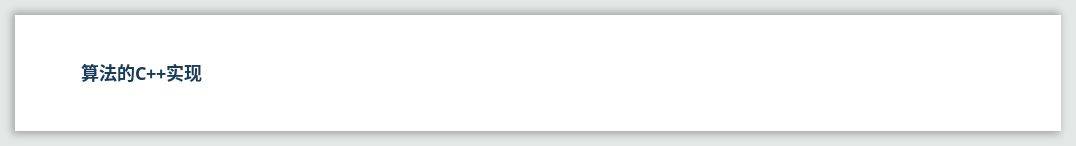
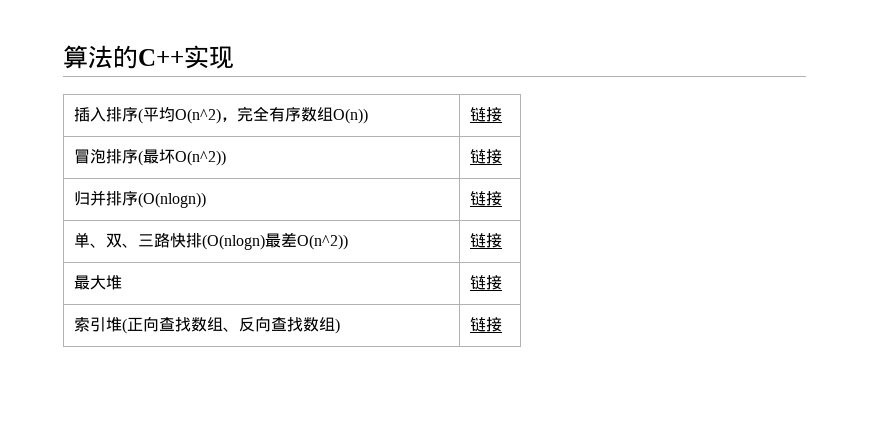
(202, 73) none -> [74,106,369,124] [470,107,503,122] [74,149,227,166] [470,149,503,164] [74,190,207,208] [470,191,503,206] [74,232,349,250] [470,233,503,248] [74,275,123,290] [470,275,503,290] [74,317,341,334] [470,317,503,332] // 插入排序(平均O(n^2)，完全有序数组O(n)) | 链接 // 冒泡排序(最坏O(n^2)) | 链接 // 归并排序(O(nlogn)) | 链接 // 单、双、三路快排(O(nlogn)最差O(n^2)) | 链接 // 最大堆 | 链接 // 索引堆(正向查找数组、反向查找数组) | 链接

